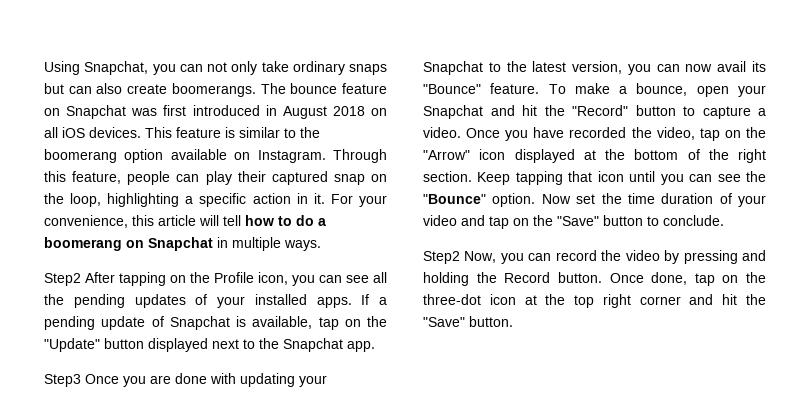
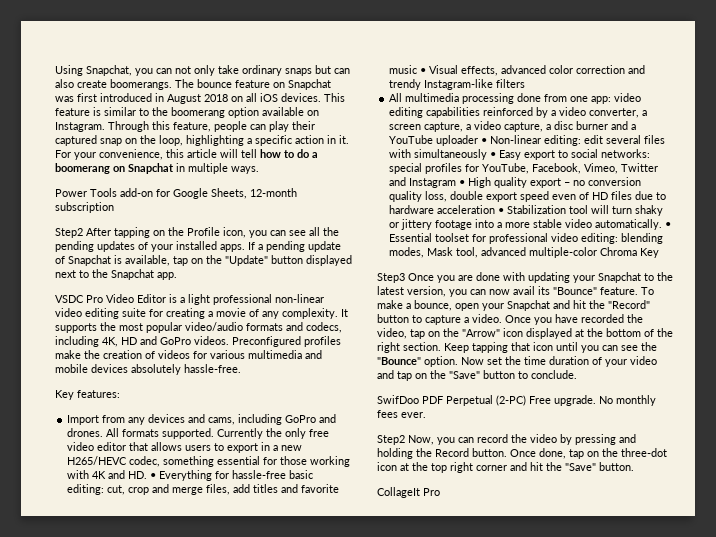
(321, 245) none -> [55,188,297,199] [55,202,114,213] // Power Tools add-on for Google Sheets, 12-month subscription
(375, 346) none -> [55,294,324,305] [55,308,348,319] [55,322,342,333] [55,336,341,347] [55,350,322,359] [55,364,241,375] [55,390,120,400] [67,414,337,425] [67,428,330,439] [67,442,303,453] [67,456,351,467] [67,470,314,481] [67,484,340,495] [389,65,646,76] [389,79,526,90] [389,93,642,104] [389,107,648,118] [389,121,637,132] [389,135,666,146] [389,149,651,160] [389,163,659,174] [389,177,642,188] [389,191,667,202] [389,205,664,216] [389,219,672,230] [389,233,664,244] [389,247,660,258] // VSDC Pro Video Editor is a light professional non-linear video editing suite for creating a movie of any complexity. It supports the most popular video/audio formats and codecs, including 4K, HD and GoPro videos. Preconfigured profiles make the creation of videos for various multimedia and mobile devices absolutely hassle-free. // Key features: // Import from any devices and cams, including GoPro and drones. All formats supported. Сurrently the only free video editor that allows users to export in a new H265/HEVC codec, something essential for those working with 4K and HD. • Everything for hassle-free basic editing: cut, crop and merge files, add titles and favorite music • Visual effects, advanced color correction and trendy Instagram-like filters // All multimedia processing done from one app: video editing capabilities reinforced by a video converter, a screen capture, a video capture, a disc burner and a YouTube uploader • Non-linear editing: edit several files with simultaneously • Easy export to social networks: special profiles for YouTube, Facebook, Vimeo, Twitter and Instagram • High quality export – no conversion quality loss, double export speed even of HD files due to hardware acceleration • Stabilization tool will turn shaky or jittery footage into a more stable video automatically. • Essential toolset for professional video editing: blending modes, Mask tool, advanced multiple-color Chroma Key
(724, 220) none -> [377,395,656,406] [377,410,426,418] // SwifDoo PDF Perpetual (2-PC) Free upgrade. No monthly fees ever.
(513, 321) none -> [377,487,440,498] // CollageIt Pro

